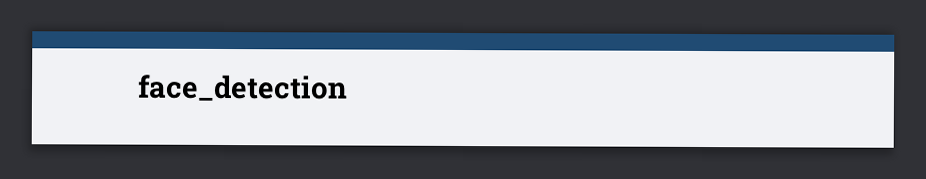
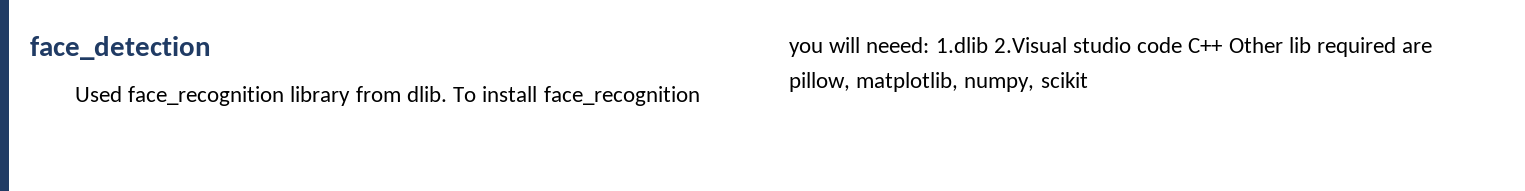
(348, 88) none -> [75,86,700,106] [789,37,1433,57] [789,72,1088,92] // Used face_recognition library from dlib. To install face_recognition you will neeed: 1.dlib 2.Visual studio code C++ Other lib required are pillow, matplotlib, numpy, scikit

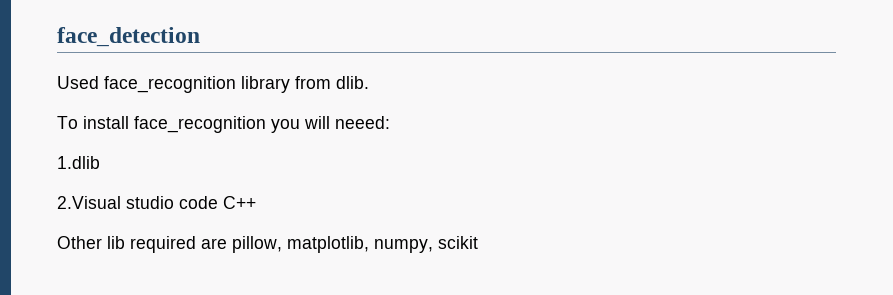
(447, 94) none -> (369, 82) //
(930, 45) none -> (390, 122) //
(988, 45) none -> (100, 162) //
(1223, 45) none -> (256, 202) //

